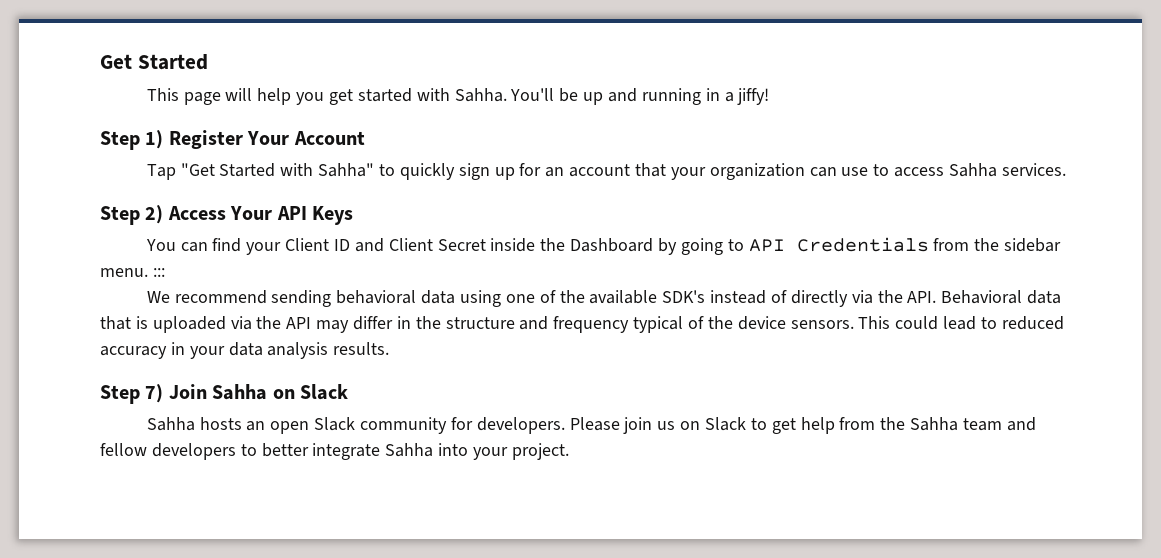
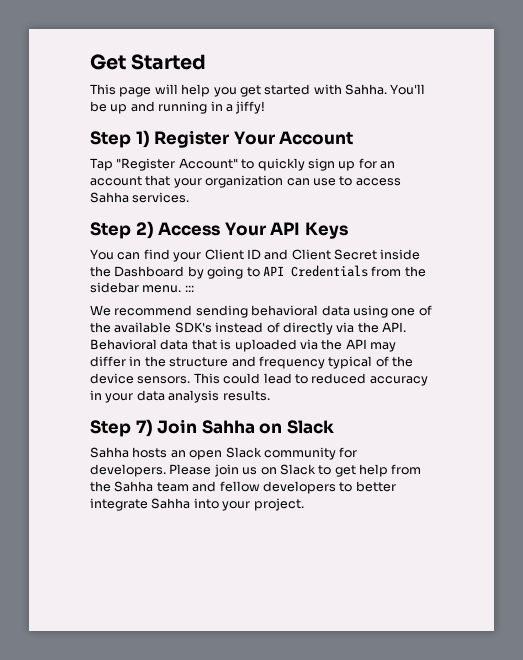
[180,163,375,177] "Get Started with Sahha" -> [116,158,238,171] "Register Account"

